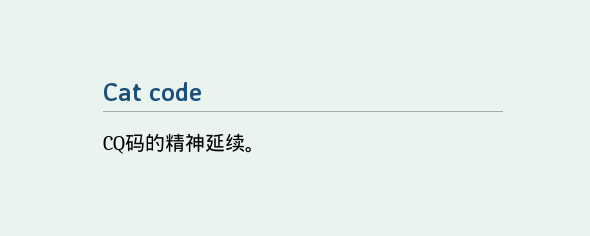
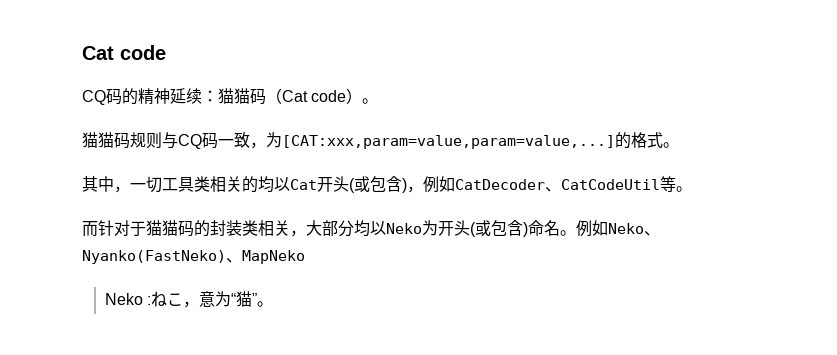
(245, 142) none -> [202,88,379,105] [82,132,679,149] [82,176,692,193] [82,220,660,237] [82,250,305,264] [105,291,258,308] ：猫猫码（Cat code）。 // 猫猫码规则与CQ码一致，为[CAT:xxx,param=value,param=value,...]的格式。 // 其中，一切工具类相关的均以Cat开头(或包含)，例如CatDecoder、CatCodeUtil等。 // 而针对于猫猫码的封装类相关，大部分均以Neko为开头(或包含)命名。例如Neko、Nyanko(FastNeko)、MapNeko // Neko :ねこ，意为“猫”

